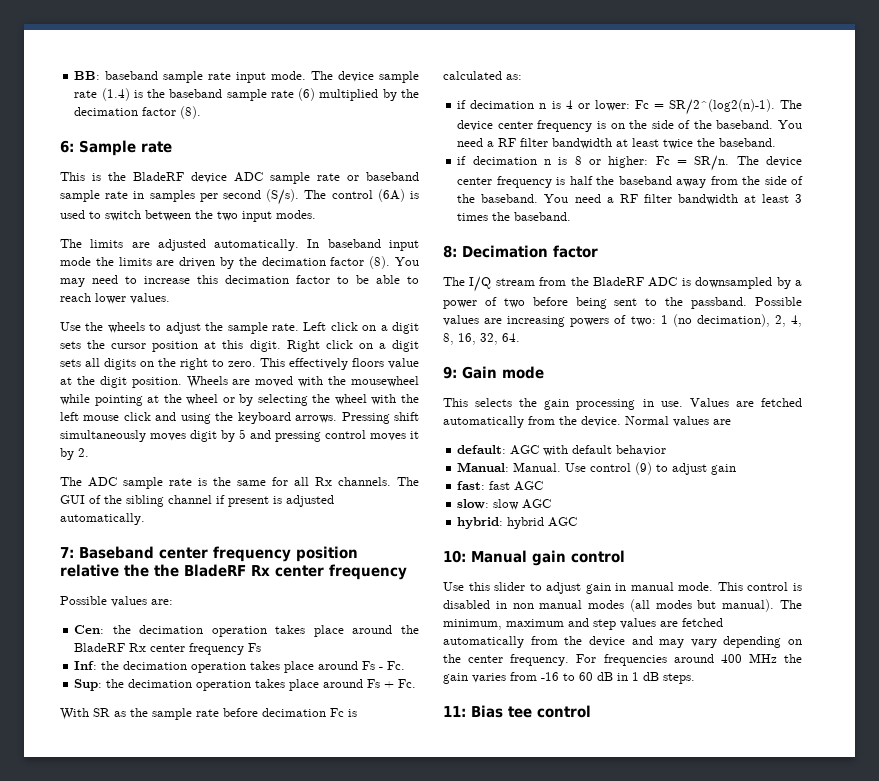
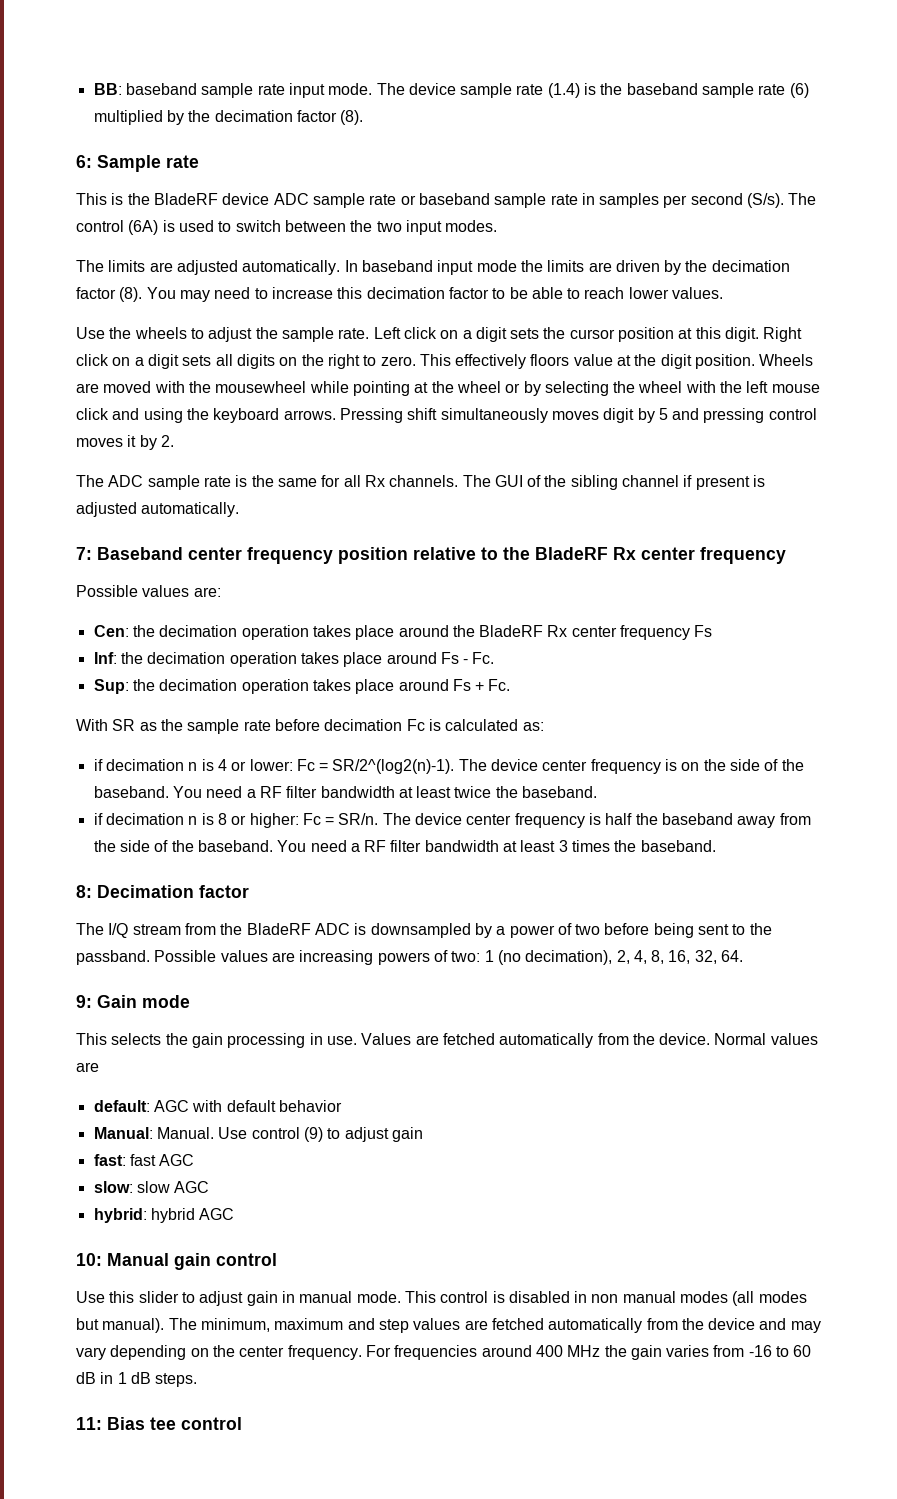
[124,564,149,577] the -> [481,547,498,560] to

